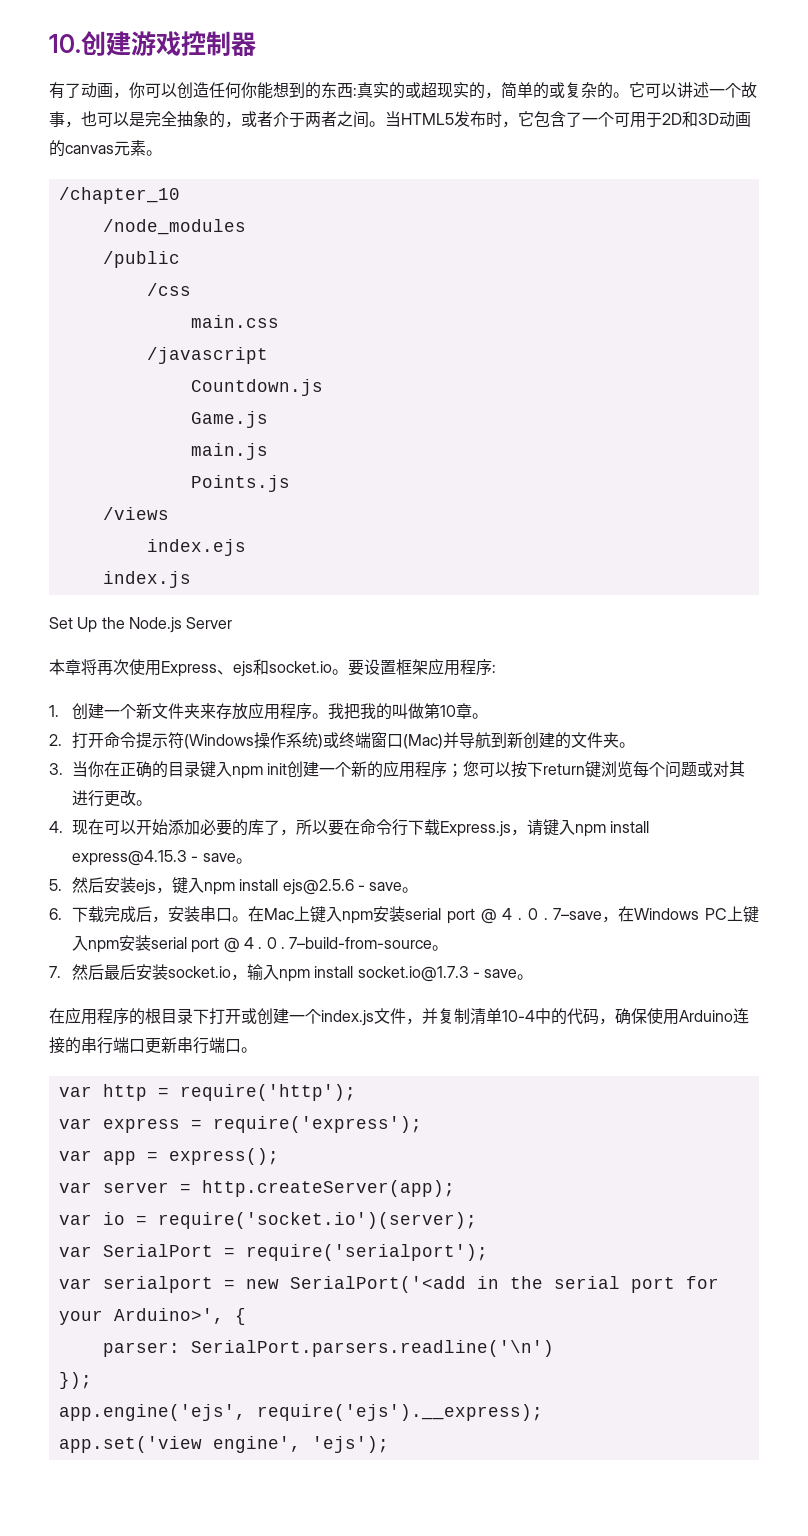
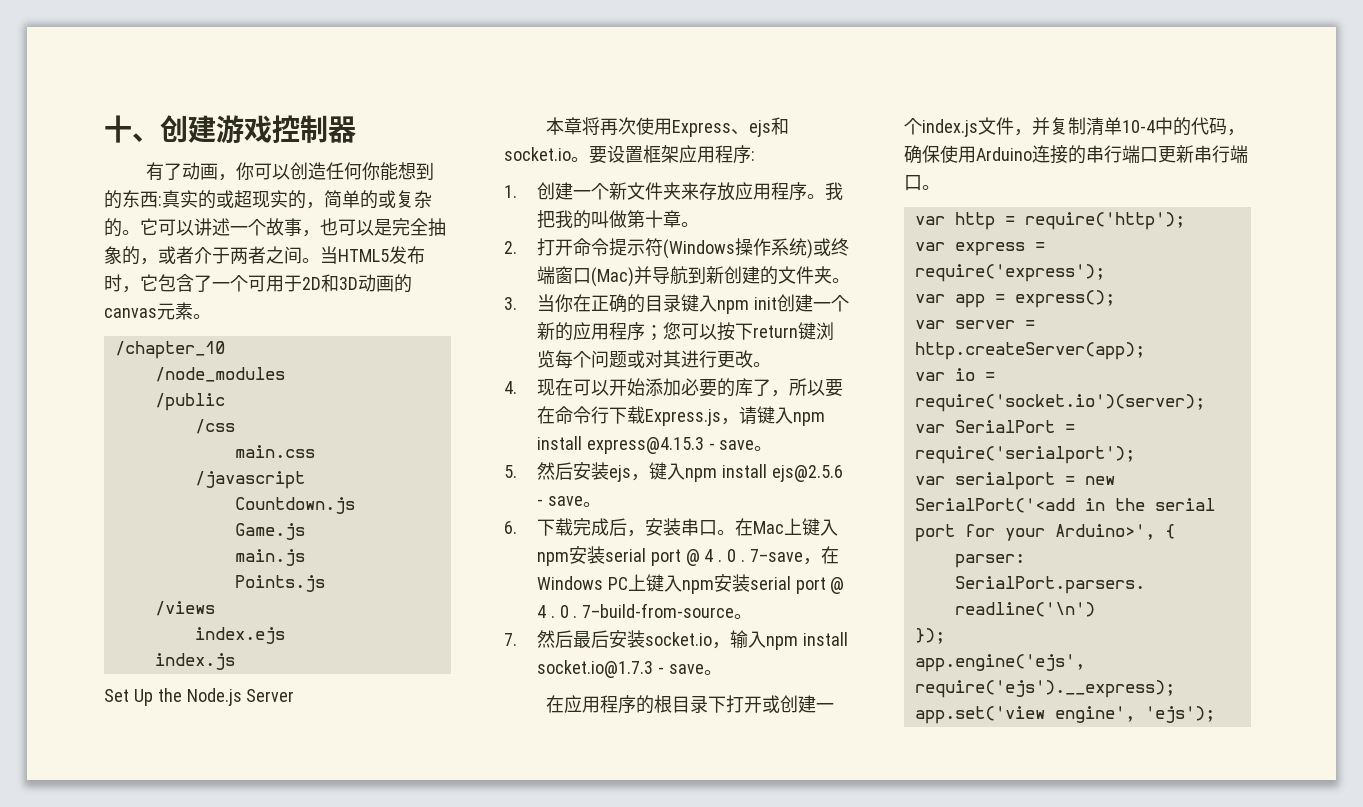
[49,34,81,53] 10. -> [104,115,160,143] 十、
[440,705,457,717] 10 -> [644,210,663,228] 十

